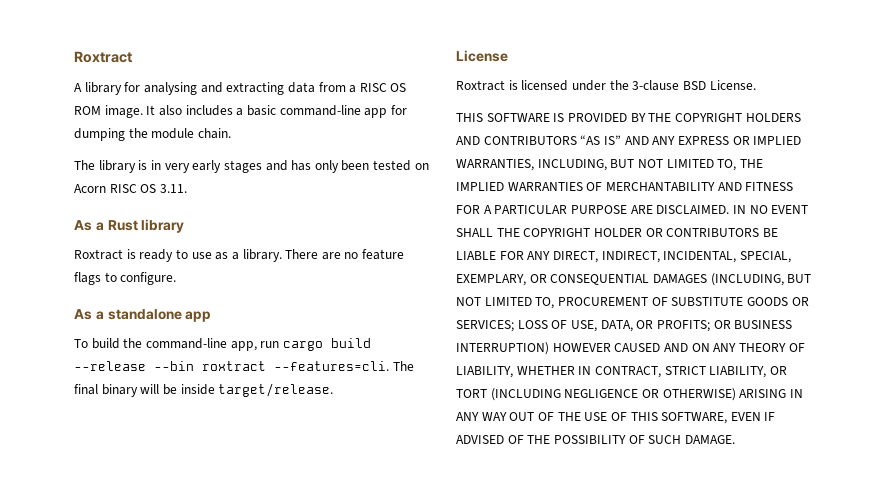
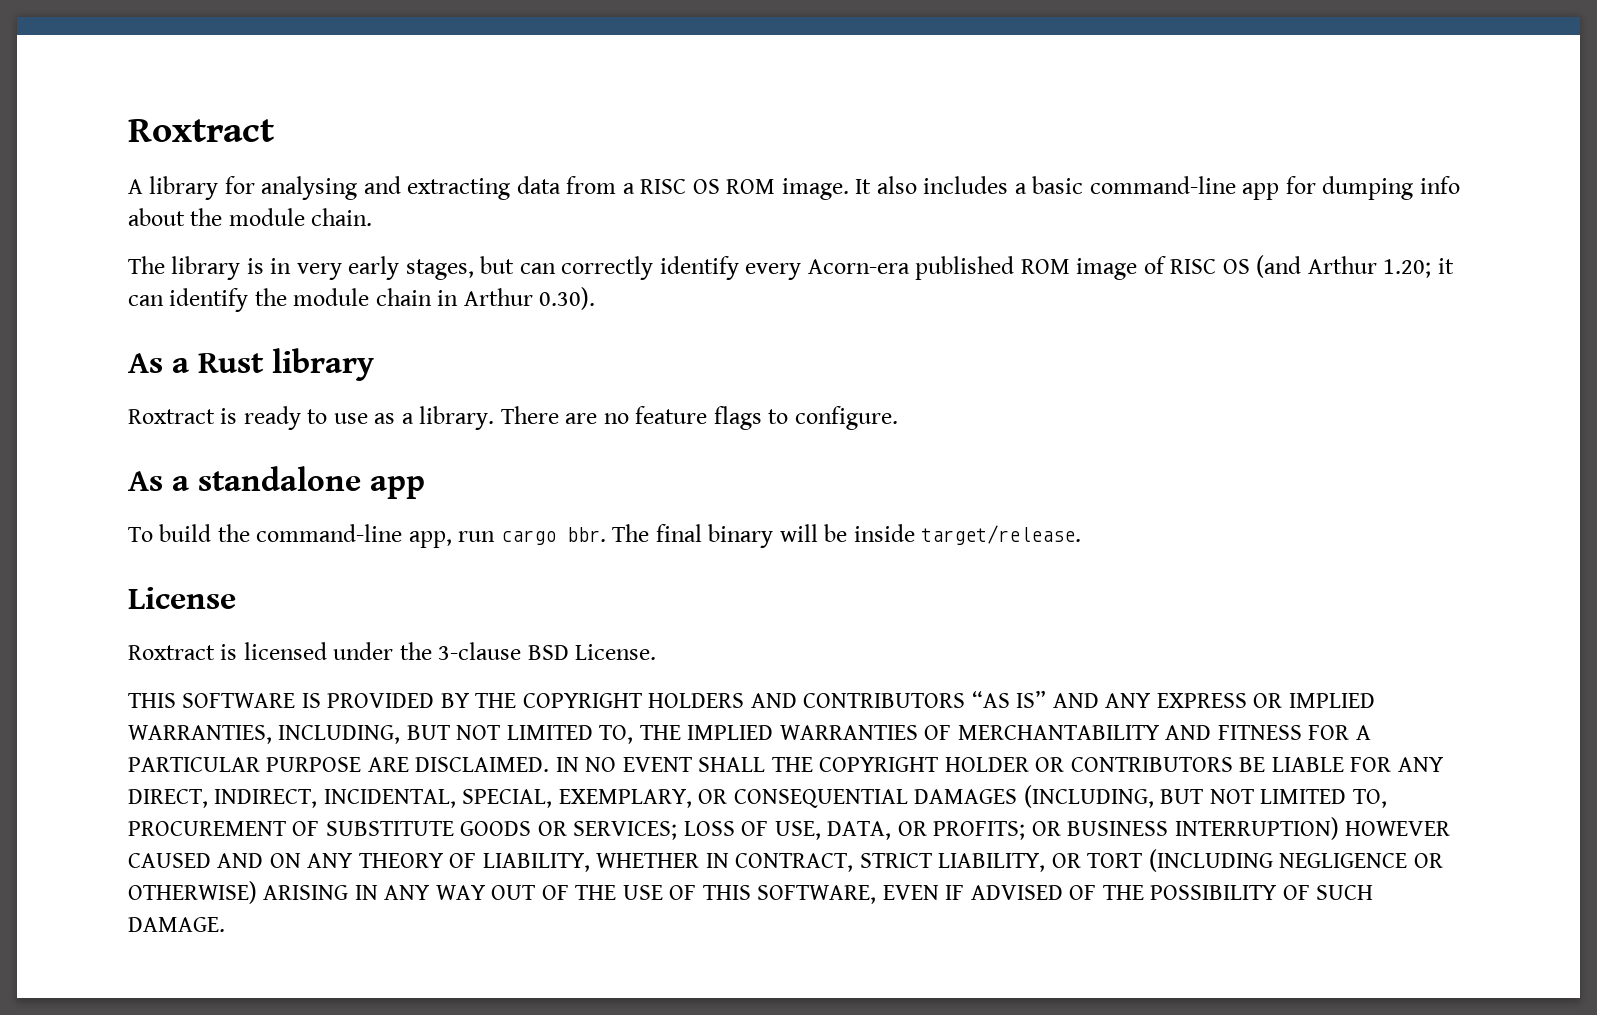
(125, 134) none -> [1419,176,1460,194] [128,208,185,226] info about
[223,160,429,173] [74,184,187,193] stages and has only been tested on Acorn RISC OS 3.11. -> [405,255,1454,280] [128,287,596,312] stages, but can correctly identify every Acorn-era published ROM image of RISC OS (and Arthur 1.20; it can identify the module chain in Arthur 0.30).
[330,338,371,348] [74,361,389,371] build --release --bin roxtract --features=cli. -> [566,527,606,542] bbr.

